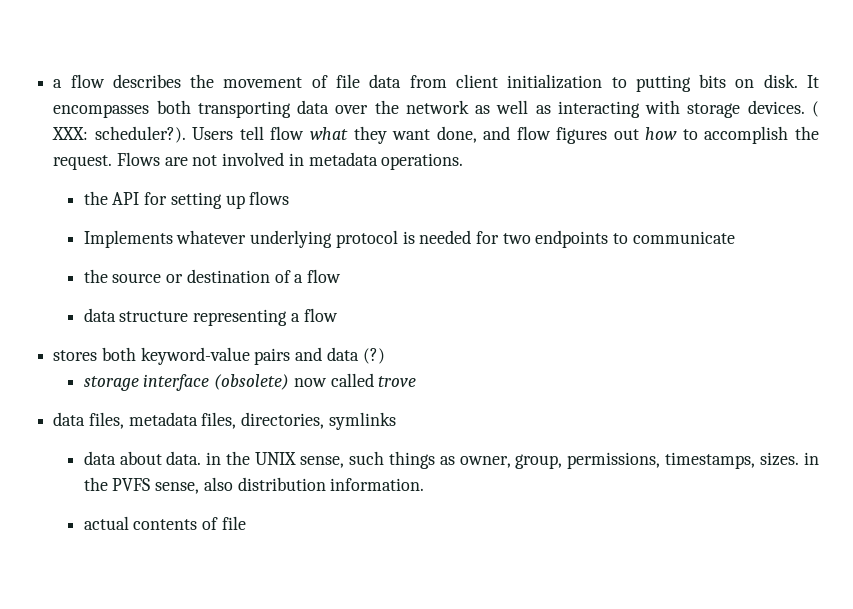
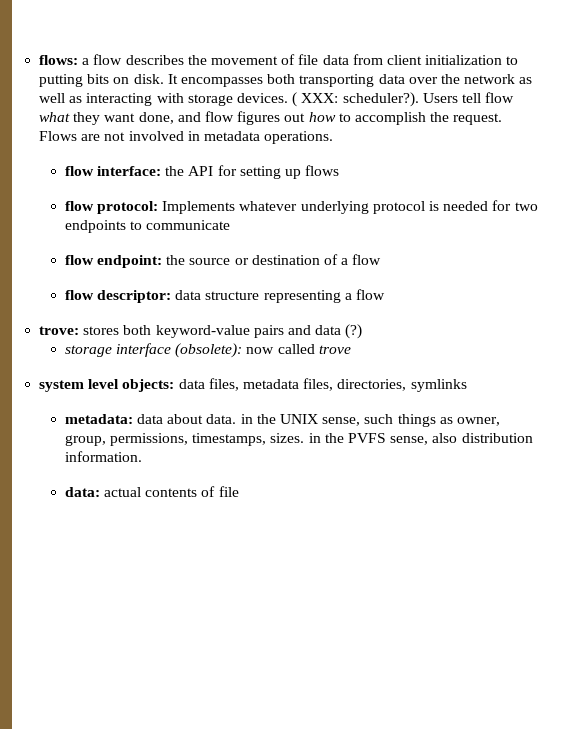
(53, 83) none -> [39,55,79,65] flows:
(464, 161) none -> [64,166,162,176] flow interface:
(290, 198) none -> [64,201,159,214] flow protocol:
(735, 237) none -> [64,255,163,268] flow endpoint:
(341, 276) none -> [64,290,172,303] flow descriptor:
(338, 315) none -> [39,326,80,335] trove:
[214,374,290,390] (obsolete) -> [175,343,243,358] (obsolete):
(417, 381) none -> [39,379,175,392] system level objects:
(396, 421) none -> [64,414,133,424] metadata:
(425, 484) none -> [64,487,100,497] data:

